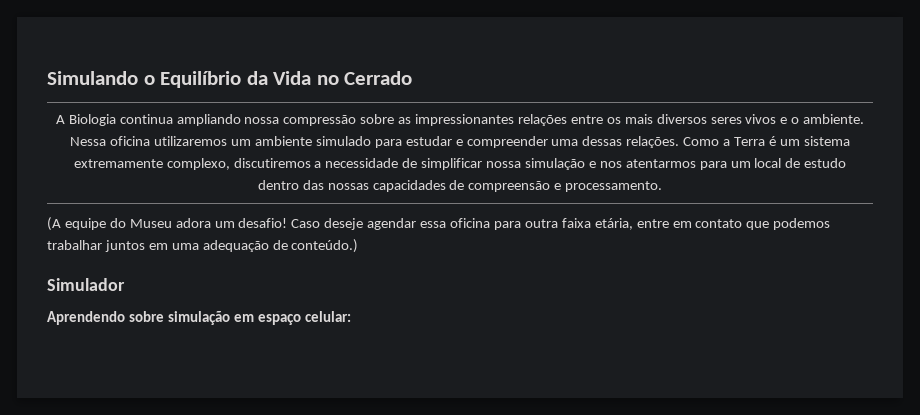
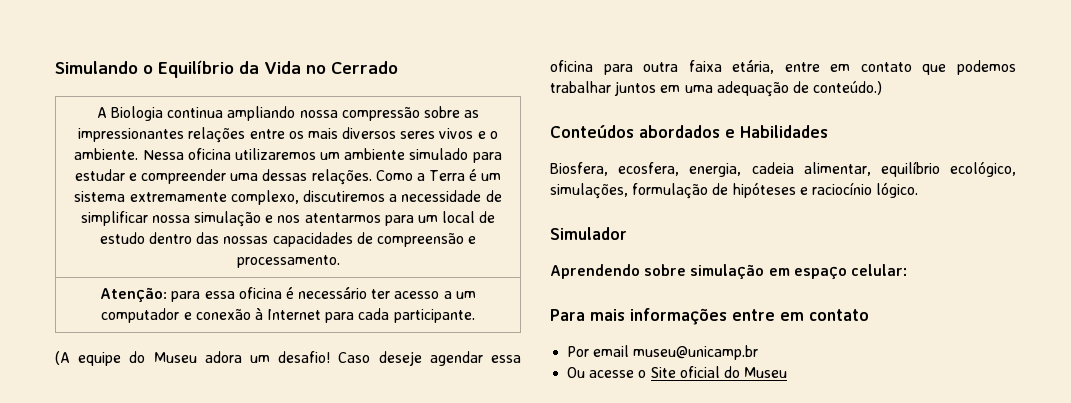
(663, 186) none -> [100,287,476,302] [101,307,475,323] // Atenção: para essa oficina é necessário ter acesso a um computador e conexão à Internet para cada participante.
(359, 246) none -> [550,125,828,138] [550,161,1016,177] [550,182,919,199] // Conteúdos abordados e Habilidades // Biosfera, ecosfera, energia, cadeia alimentar, equilíbrio ecológico, simulações, formulação de hipóteses e raciocínio lógico.
(351, 316) none -> [550,308,869,325] [567,345,759,360] [567,366,788,378] // Para mais informações entre em contato // Por email museu@unicamp.br // Ou acesse o Site oficial do Museu

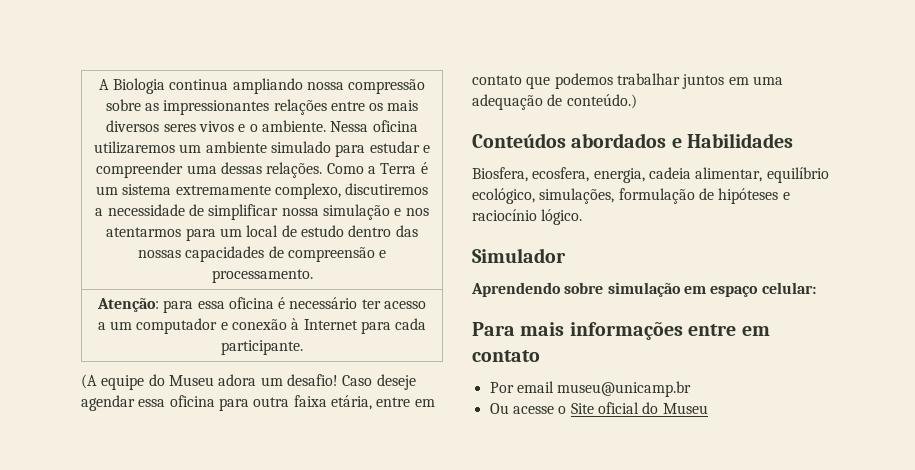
[55,60,398,78] Simulando o Equilíbrio da Vida no Cerrado // -> (98, 84) none

